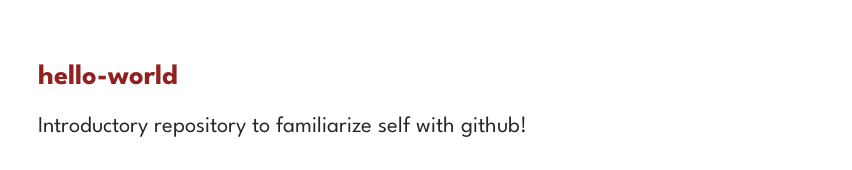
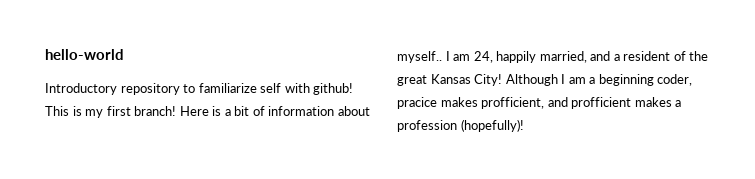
(528, 126) none -> [45,106,370,118] [397,51,709,63] [397,74,693,86] [397,97,682,109] [397,119,524,132] This is my first branch! Here is a bit of information about myself.. I am 24, happily married, and a resident of the great Kansas City! Although I am a beginning coder, pracice makes profficient, and profficient makes a profession (hopefully)!

